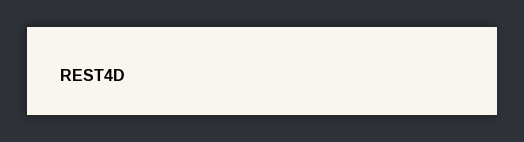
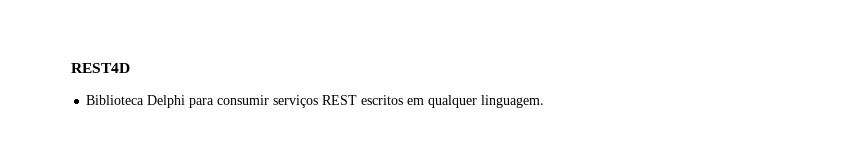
(125, 75) none -> [86,95,545,108] // Biblioteca Delphi para consumir serviços REST escritos em qualquer linguagem.

